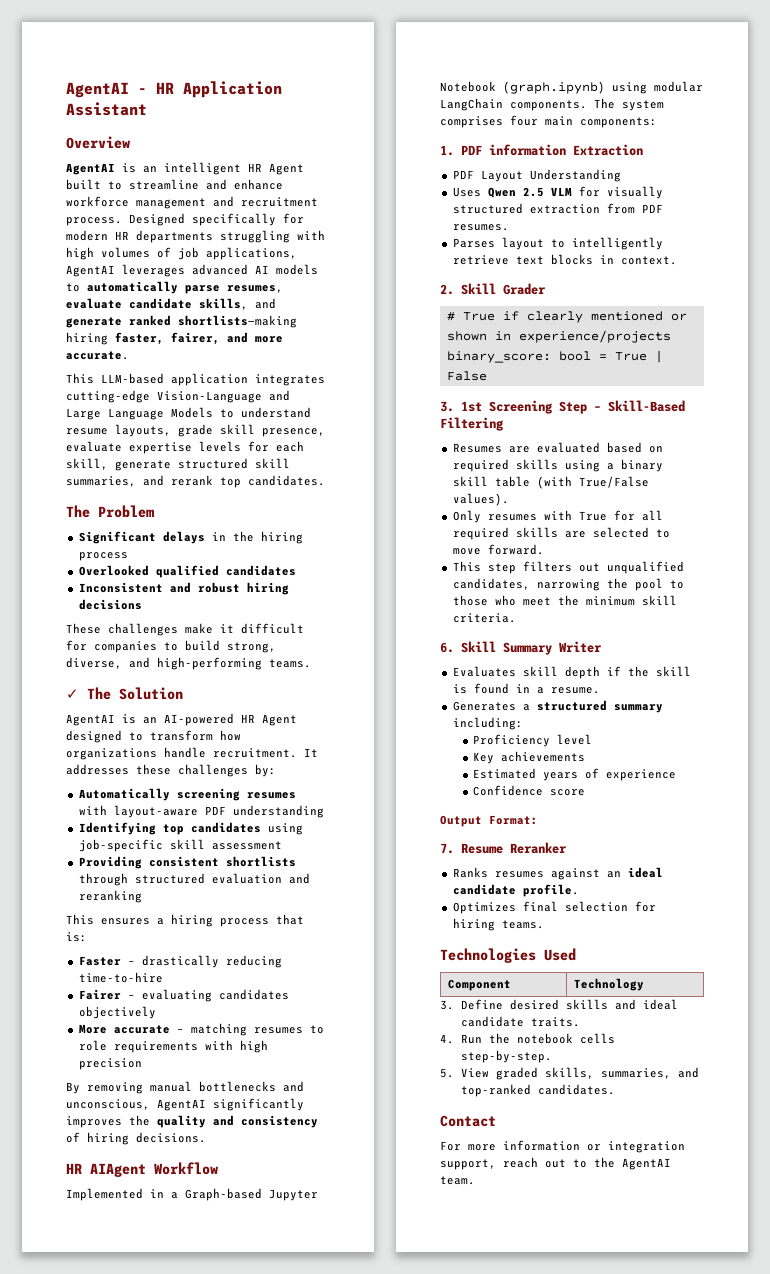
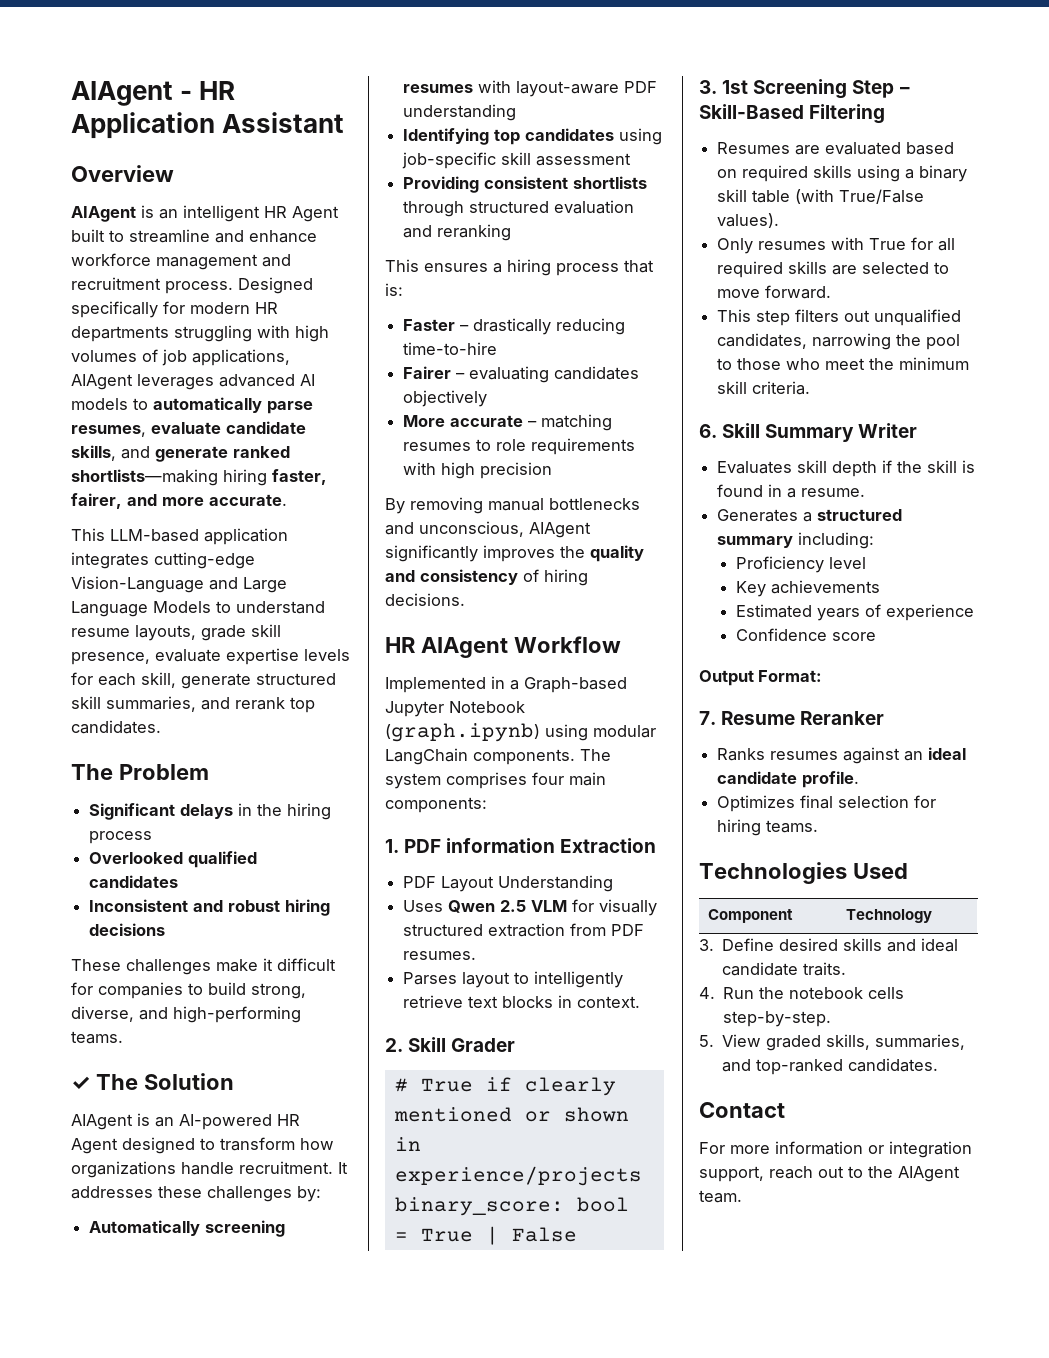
[66,82,129,98] AgentAI -> [71,81,173,106] AIAgent
[66,163,115,175] AgentAI -> [71,206,136,222] AIAgent
[66,265,115,277] AgentAI -> [71,374,133,390] AIAgent
[66,714,115,726] AgentAI -> [71,1114,133,1130] AIAgent
[157,1099,206,1111] AgentAI -> [529,522,591,538] AIAgent
[622,1158,671,1170] AgentAI -> [898,1166,960,1182] AIAgent

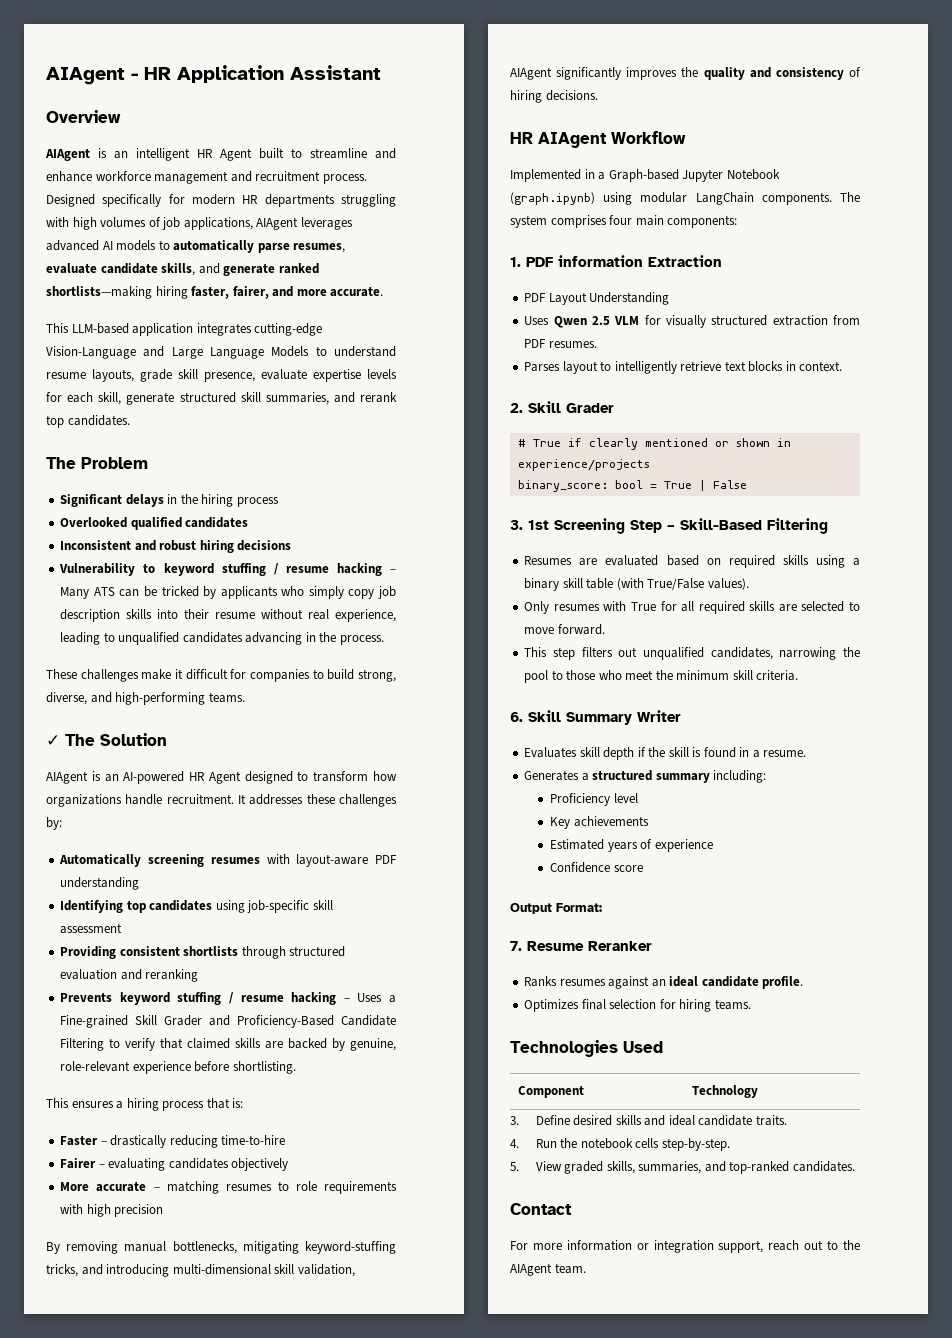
(166, 929) none -> [59,563,396,576] [60,586,396,599] [60,609,396,622] [60,632,384,645] // Vulnerability to keyword stuffing / resume hacking – Many ATS can be tricked by applicants who simply copy job description skills into their resume without real experience, leading to unqualified candidates advancing in the process.
(512, 232) none -> [60,992,396,1005] [60,1015,396,1028] [60,1038,396,1051] [60,1061,296,1074] // Prevents keyword stuffing / resume hacking – Uses a Fine-grained Skill Grader and Proficiency-Based Candidate Filtering to verify that claimed skills are backed by genuine, role-relevant experience before shortlisting.
[549,498,640,510] [385,521,524,537] bottlenecks and unconscious, -> [172,1241,396,1254] [46,1264,355,1277] bottlenecks, mitigating keyword-stuffing tricks, and introducing multi-dimensional skill validation,

